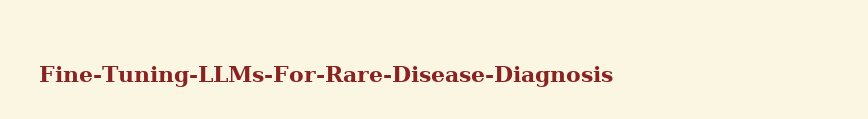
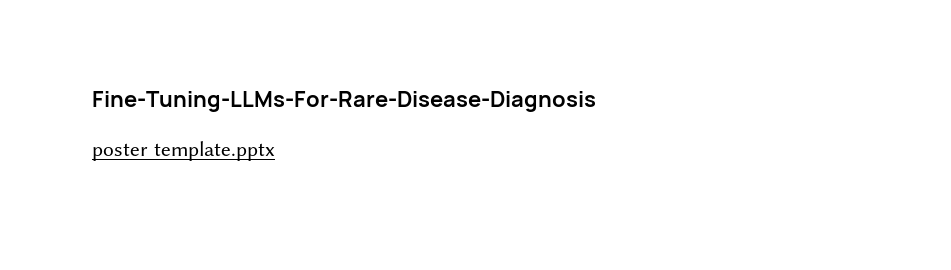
(613, 76) none -> [92,141,275,161] // poster template.pptx

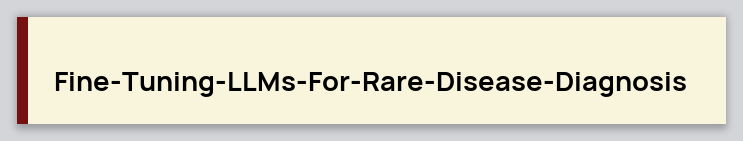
[92,141,275,161] // poster template.pptx -> (687, 84) none

